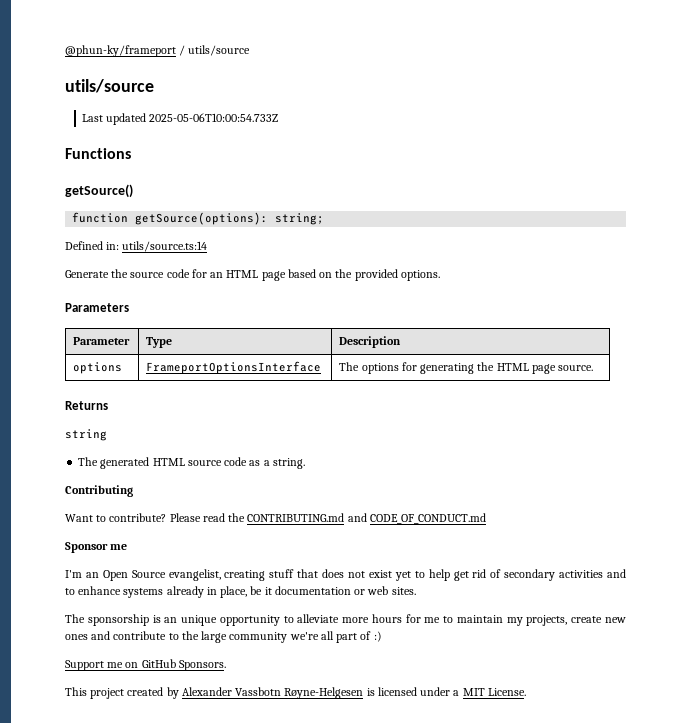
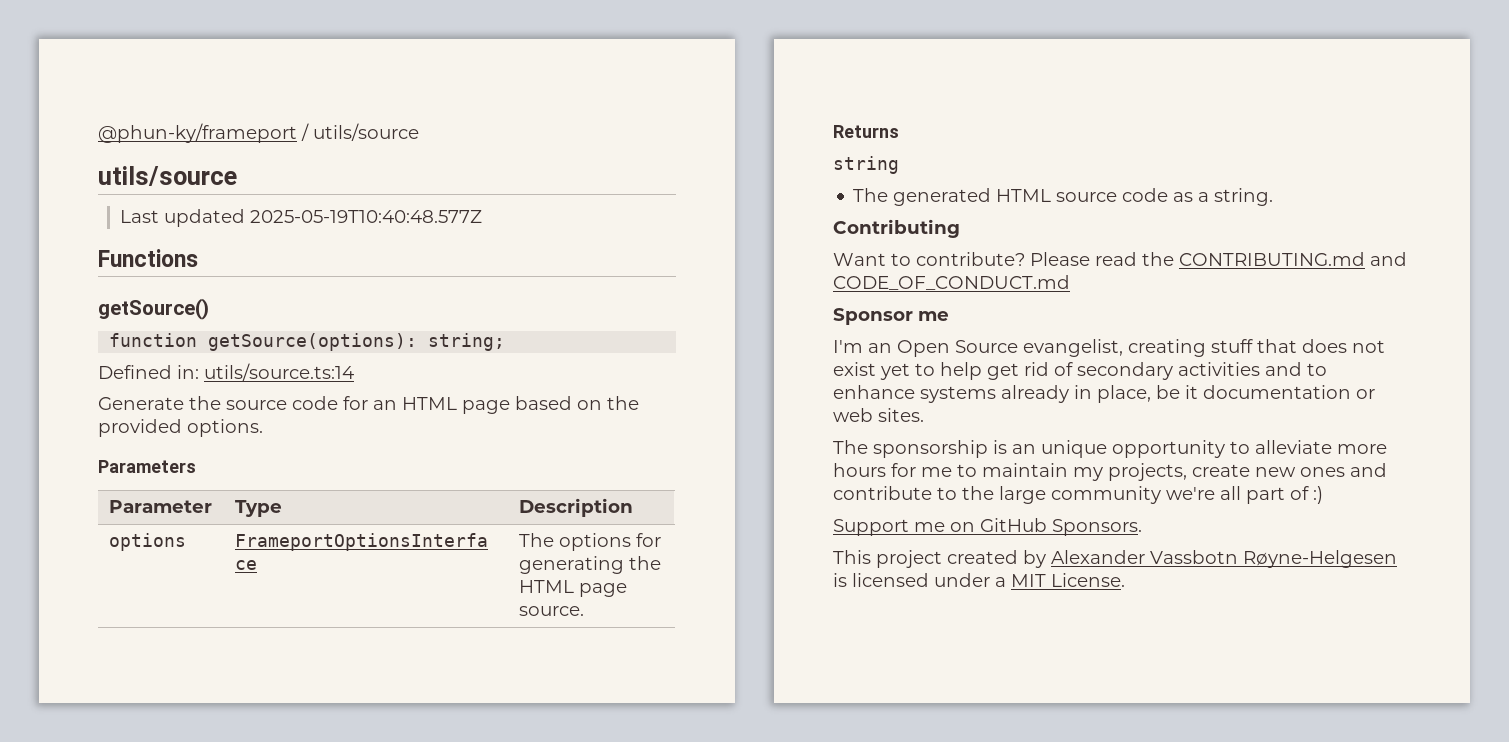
[149,113,279,122] 2025-05-06T10:00:54.733Z -> [250,210,483,223] 2025-05-19T10:40:48.577Z

